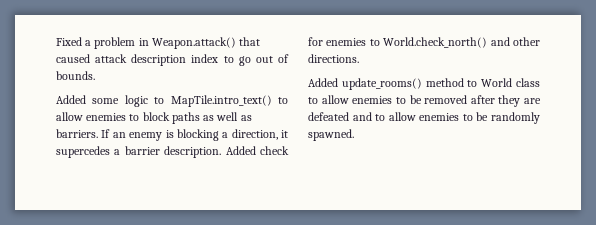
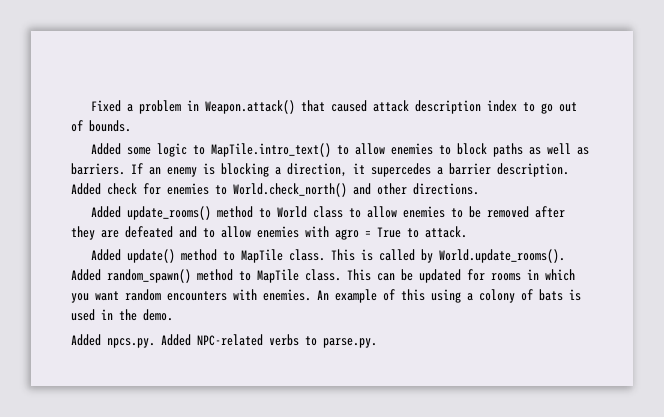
[462,112,540,124] [308,129,354,141] to be randomly spawned. -> [305,226,467,240] [90,249,565,263] [71,269,575,283] [71,289,581,303] [71,309,173,321] [71,334,377,348] with agro = True to attack. // Added update() method to MapTile class. This is called by World.update_rooms(). Added random_spawn() method to MapTile class. This can be updated for rooms in which you want random encounters with enemies. An example of this using a colony of bats is used in the demo. // Added npcs.py. Added NPC-related verbs to parse.py.

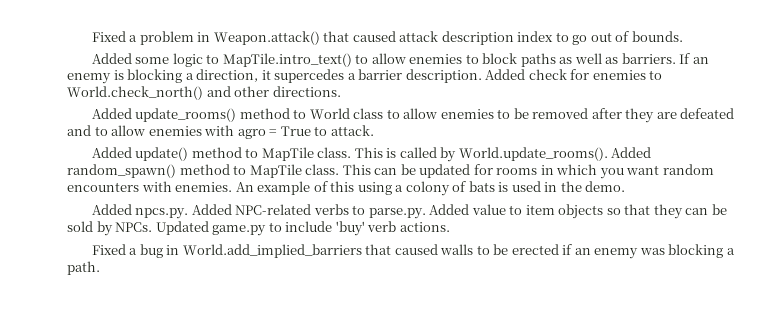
(377, 343) none -> [429,204,727,219] [67,221,450,236] [91,244,735,259] [67,261,100,275] Added value to item objects so that they can be sold by NPCs. Updated game.py to include 'buy' verb actions. // Fixed a bug in World.add_implied_barriers that caused walls to be erected if an enemy was blocking a path.

